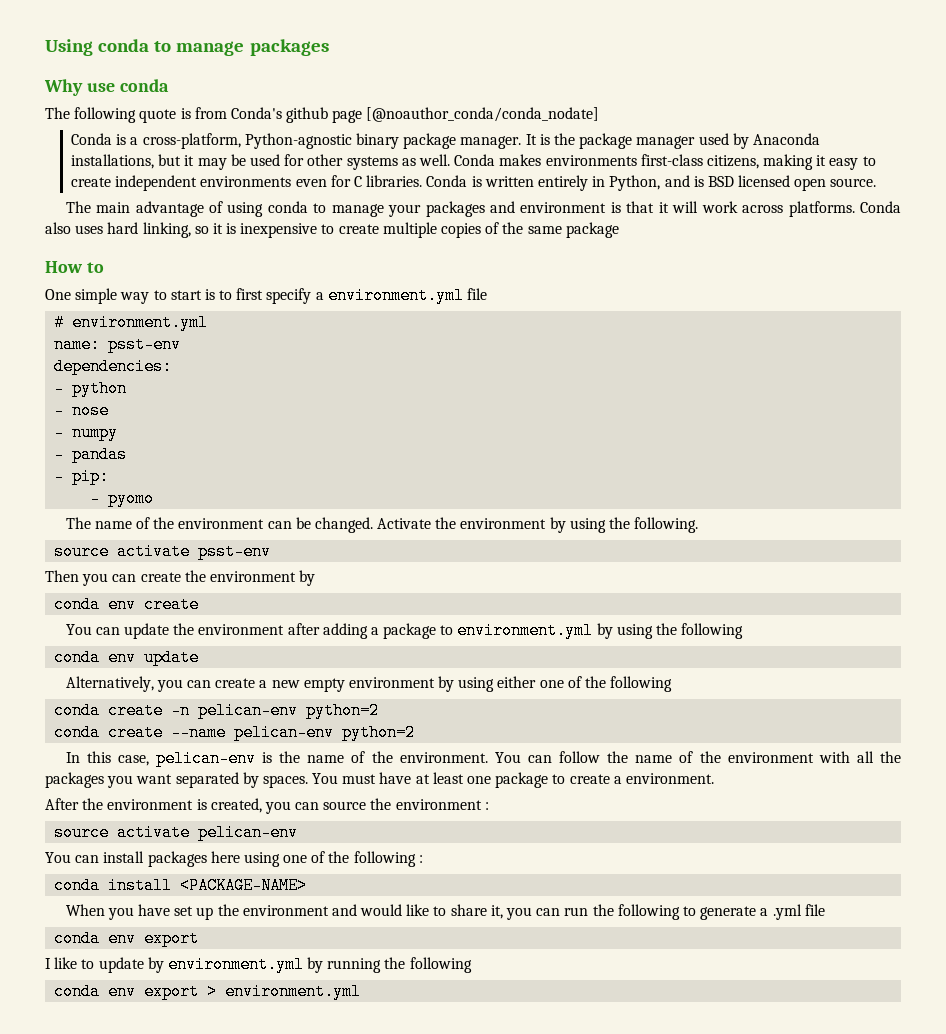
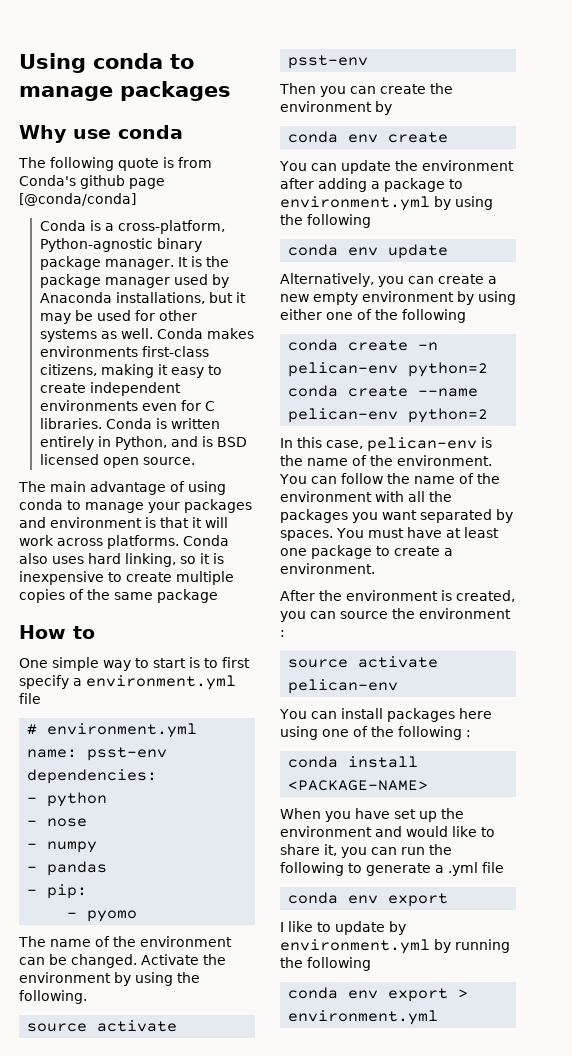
[366,107,600,122] [@noauthor_conda/conda_nodate] -> [19,193,136,206] [@conda/conda]

